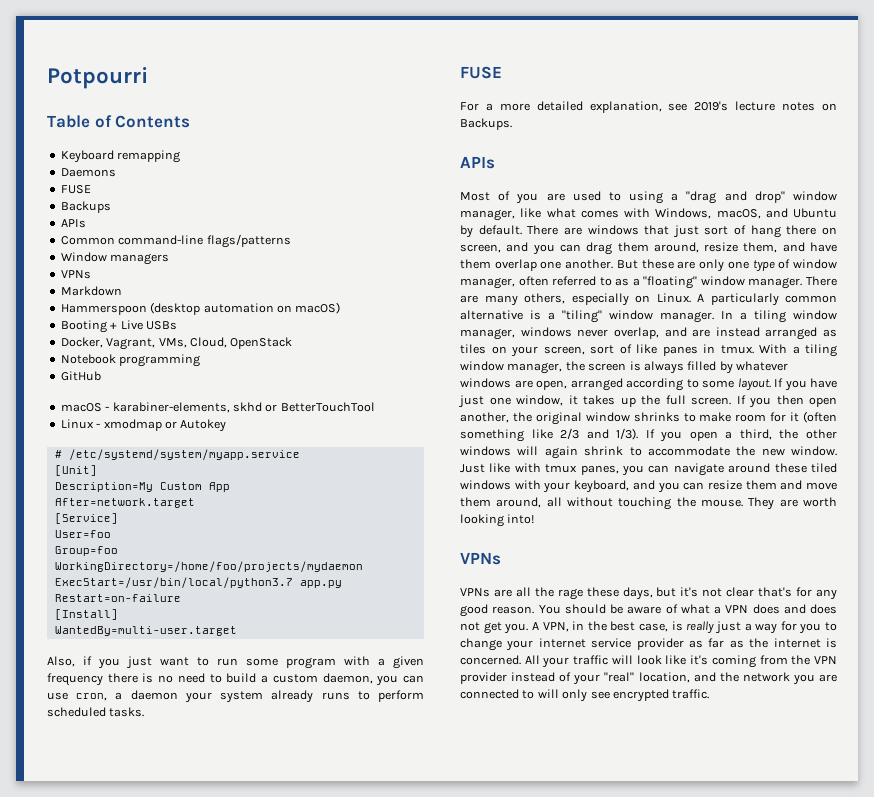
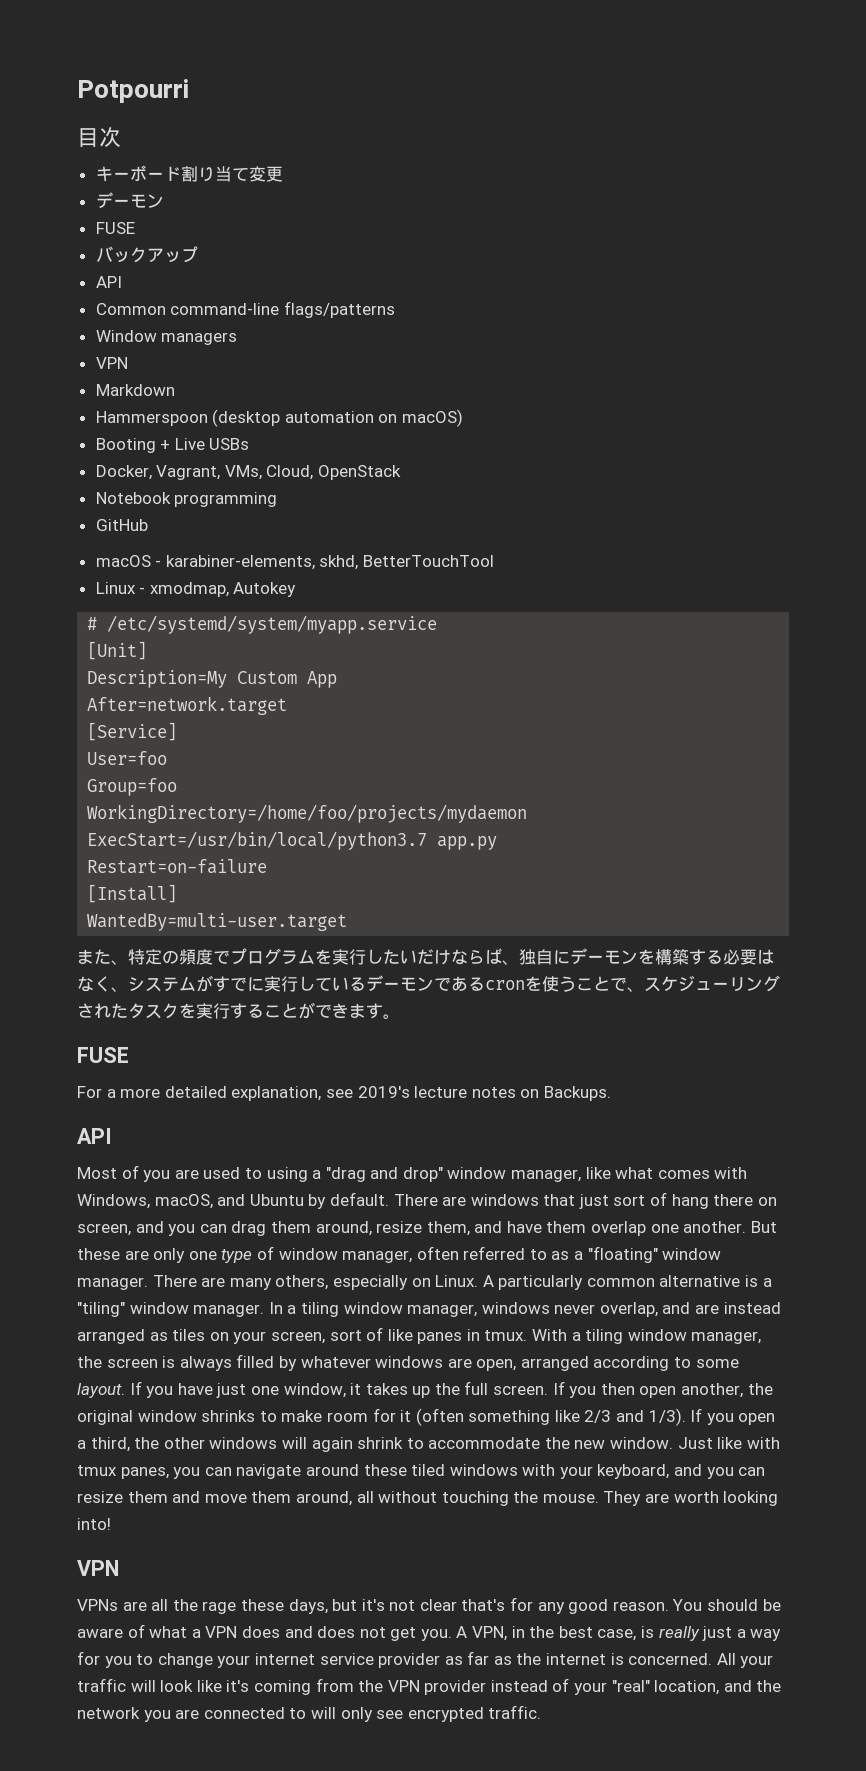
[47,115,191,128] [60,150,181,163] [60,168,116,177] [60,185,91,194] [60,201,111,213] [60,219,86,228] Table of Contents // Keyboard remapping // Daemons // FUSE // Backups // APIs -> [77,127,121,147] [95,165,283,182] [95,192,164,209] [95,222,135,234] [95,246,198,263] [95,276,122,288] 目次 // キーボード割り当て変更 // デーモン // FUSE // バックアップ // API
[60,270,91,279] VPNs -> [95,357,128,369] VPN
[232,402,278,412] skhd or -> [319,555,359,570] skhd,
[103,419,177,431] xmodmap or -> [149,582,229,597] xmodmap,
[47,656,424,669] [47,673,424,686] [47,690,425,703] [47,707,145,717] Also, if you just want to run some program with a given frequency there is no need to build a custom daemon, you can use cron, a daemon your system already runs to perform scheduled tasks. -> [77,948,774,965] [77,975,780,992] [77,1002,400,1019] また、特定の頻度でプログラムを実行したいだけならば、独自にデーモンを構築する必要はなく、システムがすでに実行しているデーモンであるcronを使うことで、スケジューリングされたタスクを実行することができます。
[460,156,495,169] APIs -> [77,1128,112,1144] API
[460,552,501,565] VPNs -> [77,1560,119,1576] VPN

